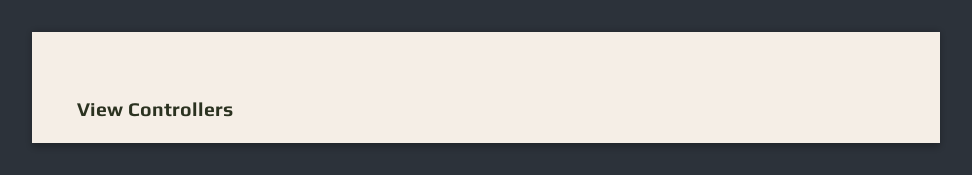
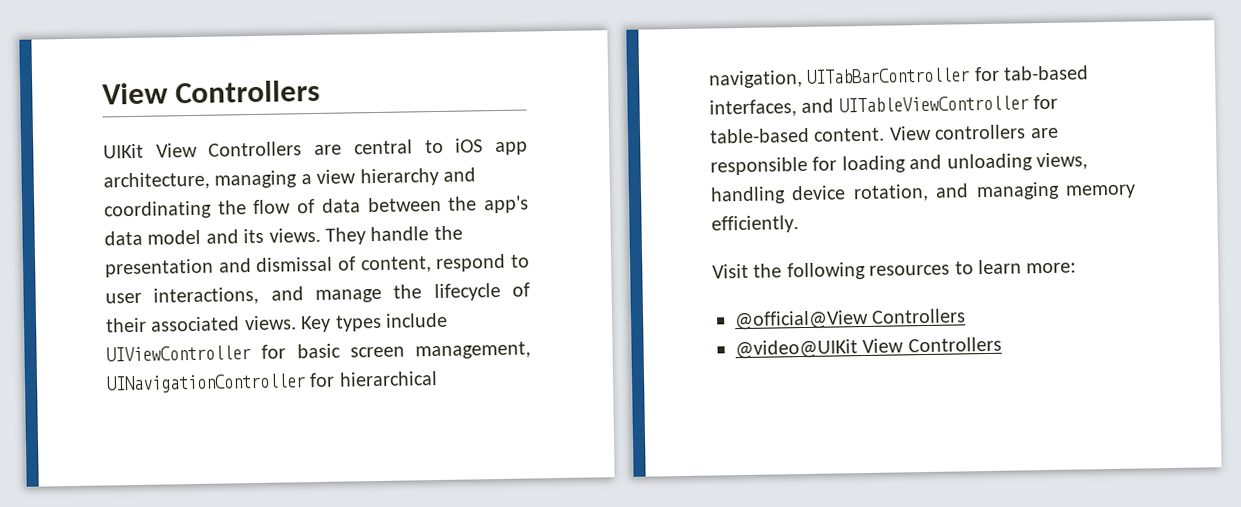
[77,102,234,117] View Controllers -> [102,79,321,105] [103,138,528,159] [103,167,476,191] [104,195,529,220] [104,225,463,246] [105,253,530,278] [105,282,530,306] [105,312,448,333] [106,341,531,362] [106,371,438,394] [709,65,1090,89] [709,94,1059,118] [709,124,1059,144] [710,152,1088,176] [710,181,1136,205] [711,215,799,234] [712,259,1077,281] [734,308,967,331] [735,336,1002,360] View Controllers // UIKit View Controllers are central to iOS app architecture, managing a view hierarchy and coordinating the flow of data between the app's data model and its views. They handle the presentation and dismissal of content, respond to user interactions, and manage the lifecycle of their associated views. Key types include UIViewController for basic screen management, UINavigationController for hierarchical navigation, UITabBarController for tab-based interfaces, and UITableViewController for table-based content. View controllers are responsible for loading and unloading views, handling device rotation, and managing memory efficiently. // Visit the following resources to learn more: // @official@View Controllers // @video@UIKit View Controllers

